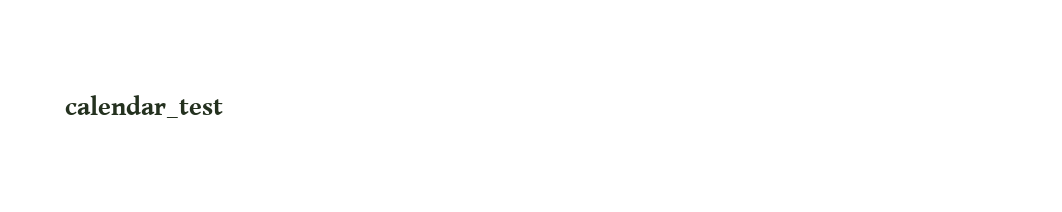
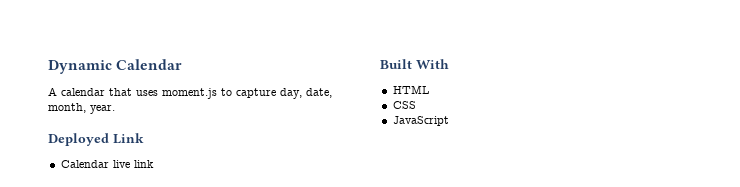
[65,95,223,118] calendar_test -> [48,59,183,74] [48,87,332,99] [48,103,115,114] [48,133,144,146] [60,160,154,168] [380,59,449,69] [392,85,429,94] [392,101,416,109] [392,116,449,126] Dynamic Calendar // A calendar that uses moment.js to capture day, date, month, year. // Deployed Link // Calendar live link // Built With // HTML // CSS // JavaScript

